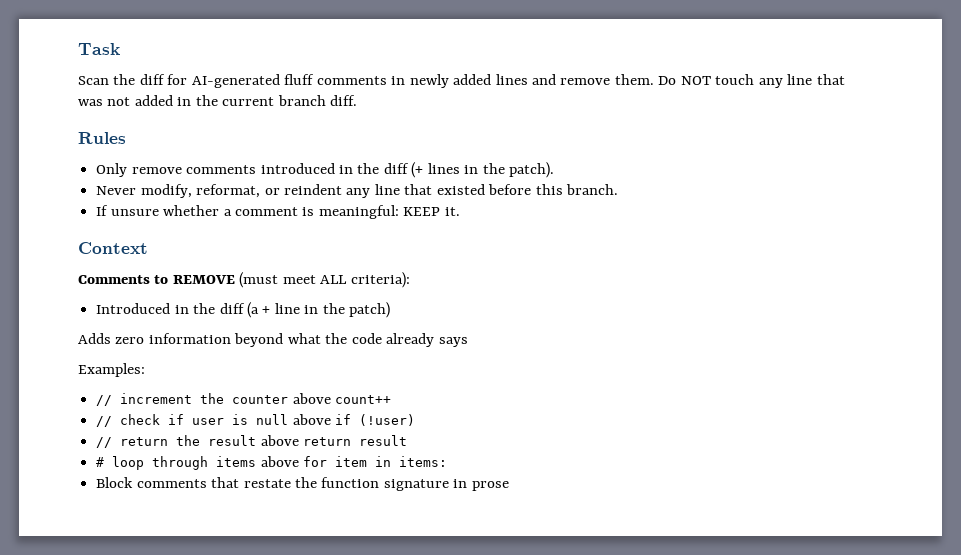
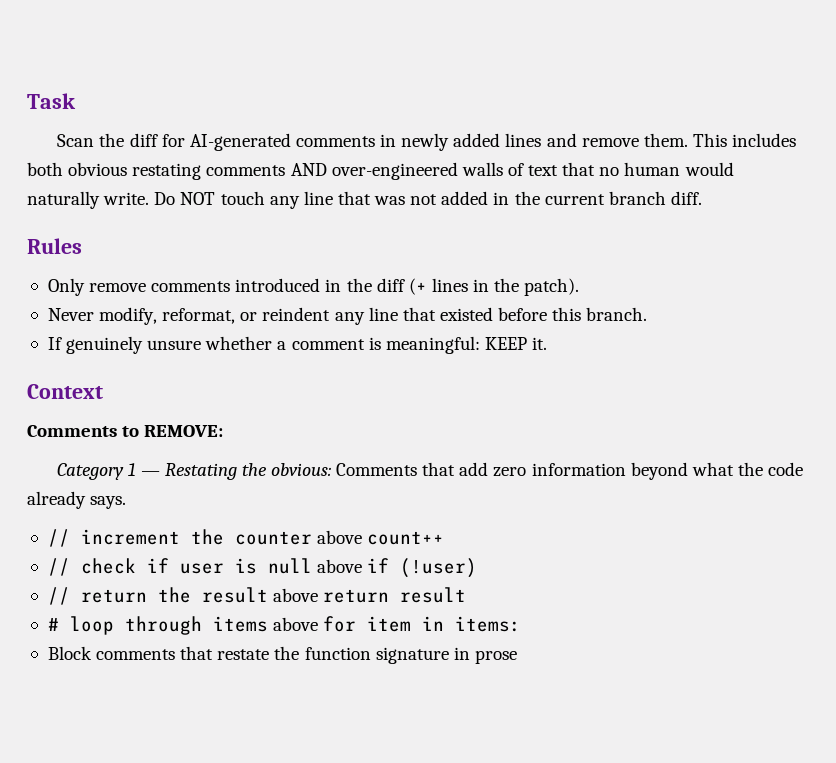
[284,74,315,85] fluff -> (291, 142) none
(654, 79) none -> [692,133,797,147] [27,162,734,180] [27,191,150,209] This includes both obvious restating comments AND over-engineered walls of text that no human would naturally write.
(109, 210) none -> [66,336,144,354] genuinely
[172,272,410,288] [96,302,391,318] [78,333,111,344] REMOVE (must meet ALL criteria): // Introduced in the diff (a + line in the patch) // Adds -> [144,425,224,437] [57,462,489,480] REMOVE: // Category 1 — Restating the obvious: Comments that add
[438,337,468,347] [78,363,145,377] says // Examples: -> [90,496,127,509] says.

